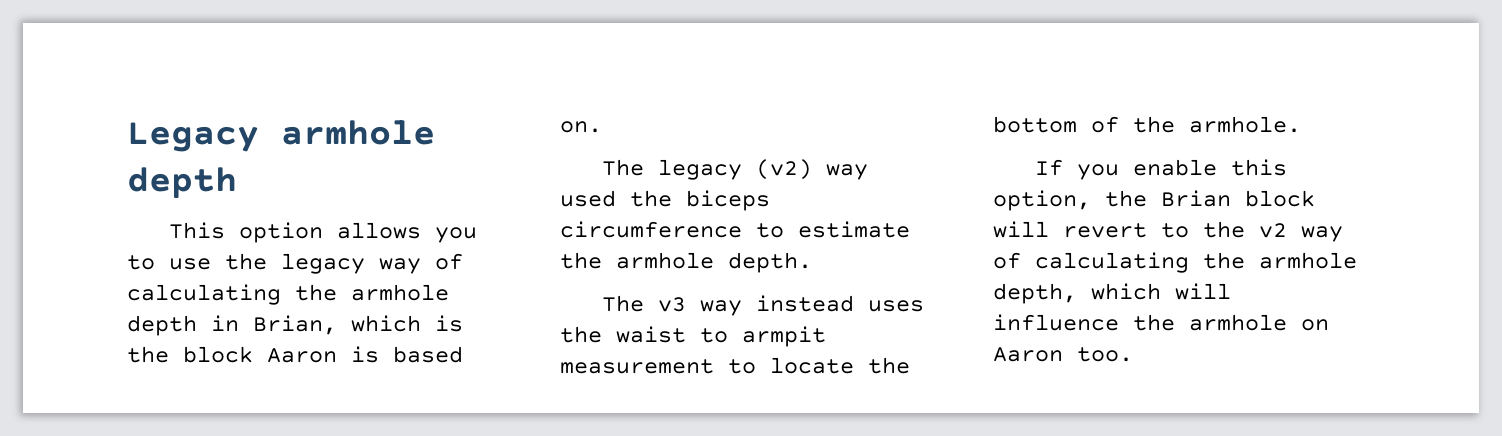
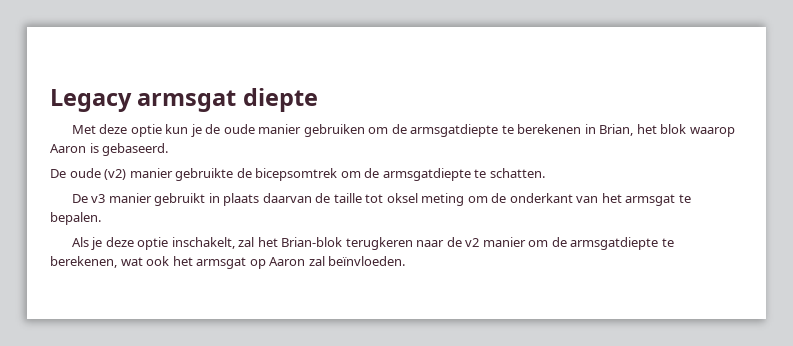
[281,120,435,145] [127,167,237,199] [169,222,478,243] [127,253,463,274] [127,284,449,305] [127,315,463,336] [127,346,463,363] [560,121,602,133] [602,159,869,180] [560,190,770,211] [560,221,910,238] [560,252,812,273] [602,295,925,316] [560,326,826,347] [560,357,910,374] [993,116,1301,133] [1035,159,1288,180] [993,190,1315,211] [993,221,1343,242] [993,252,1357,273] [993,283,1231,304] [993,314,1329,331] [993,347,1133,362] armhole depth // This option allows you to use the legacy way of calculating the armhole depth in Brian, which is the block Aaron is based on. // The legacy (v2) way used the biceps circumference to estimate the armhole depth. // The v3 way instead uses the waist to armpit measurement to locate the bottom of the armhole. // If you enable this option, the Brian block will revert to the v2 way of calculating the armhole depth, which will influence the armhole on Aaron too. -> [137,88,318,112] [71,124,735,137] [50,143,169,156] [50,168,545,181] [71,193,691,206] [50,212,101,225] [71,237,674,250] [50,256,406,269] armsgat diepte // Met deze optie kun je de oude manier gebruiken om de armsgatdiepte te berekenen in Brian, het blok waarop Aaron is gebaseerd. // De oude (v2) manier gebruikte de bicepsomtrek om de armsgatdiepte te schatten. // De v3 manier gebruikt in plaats daarvan de taille tot oksel meting om de onderkant van het armsgat te bepalen. // Als je deze optie inschakelt, zal het Brian-blok terugkeren naar de v2 manier om de armsgatdiepte te berekenen, wat ook het armsgat op Aaron zal beïnvloeden.

